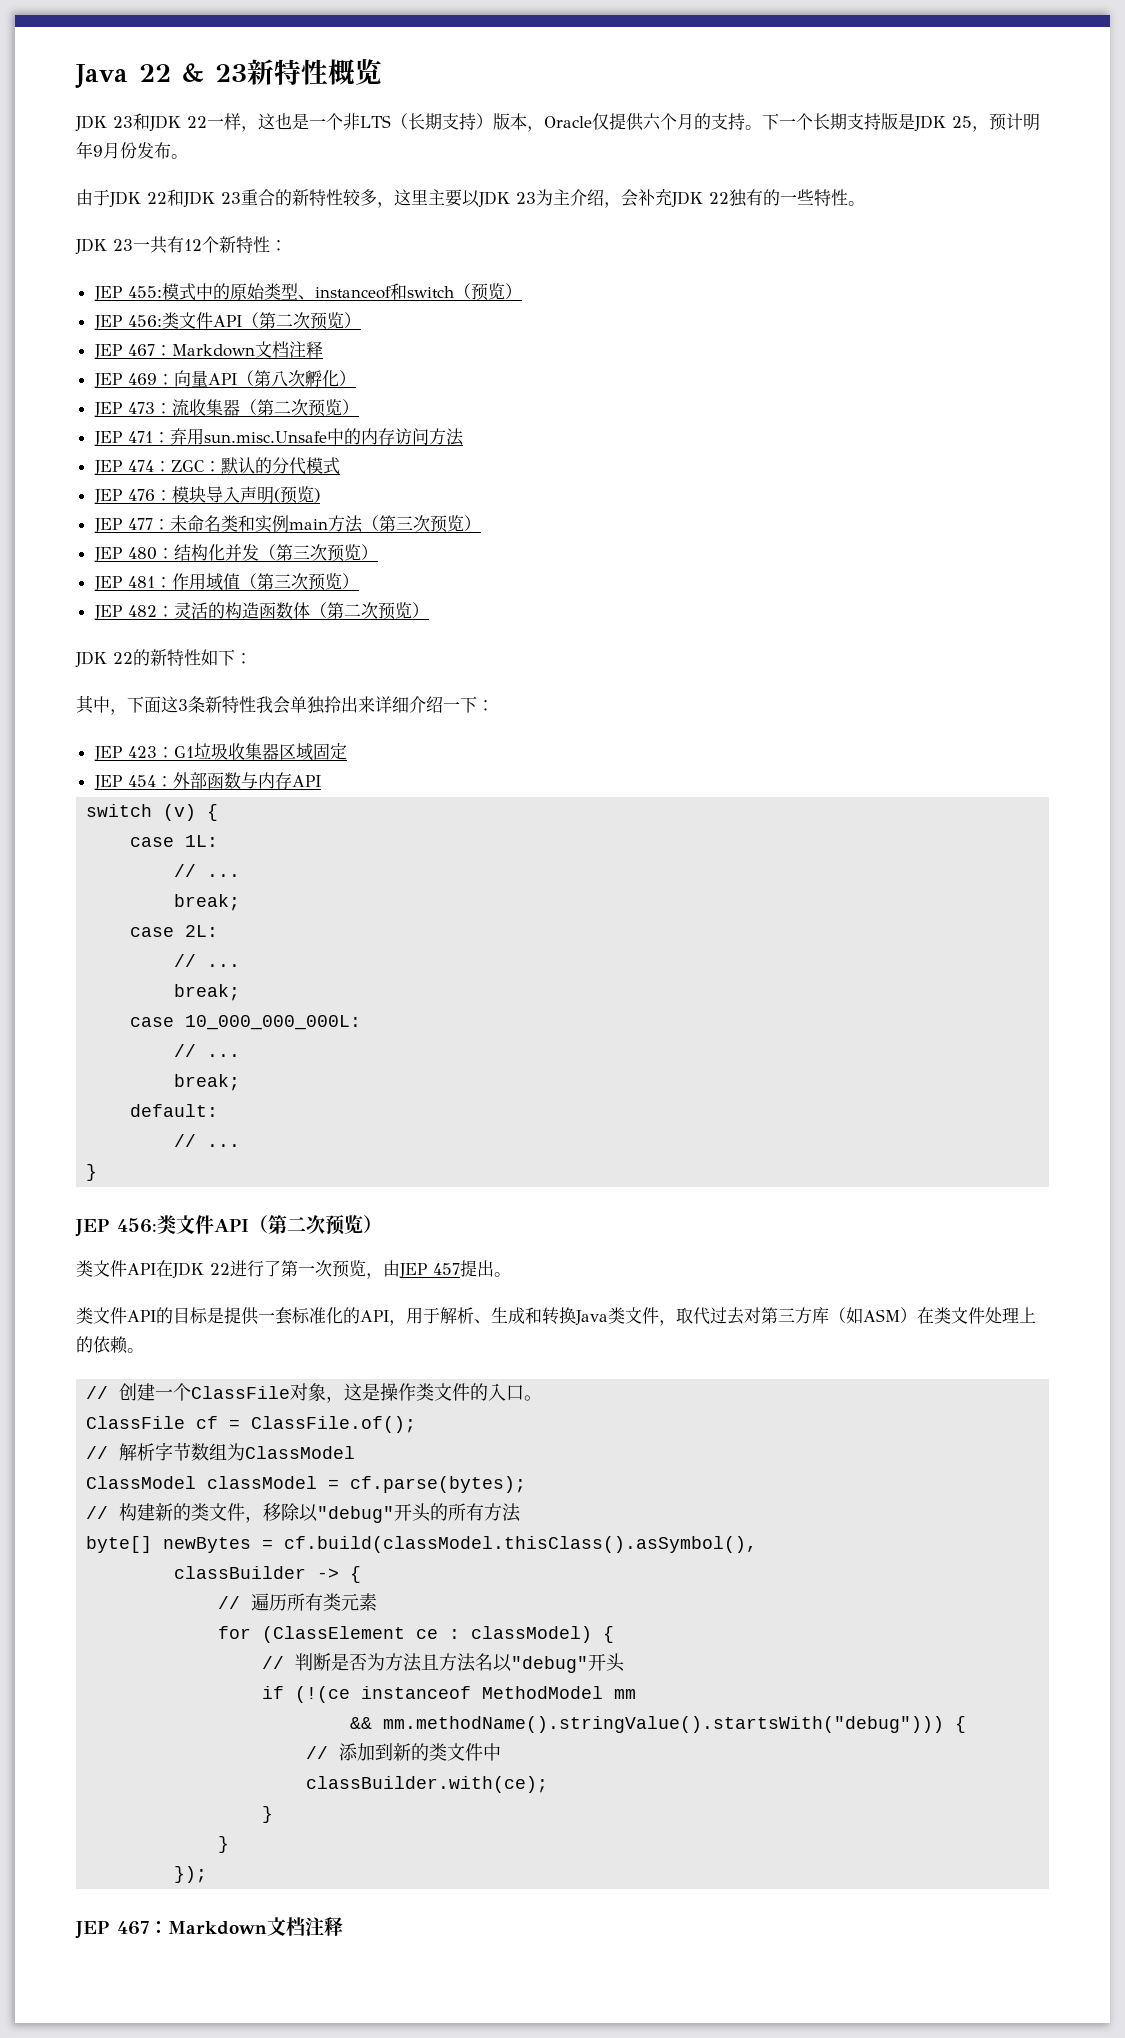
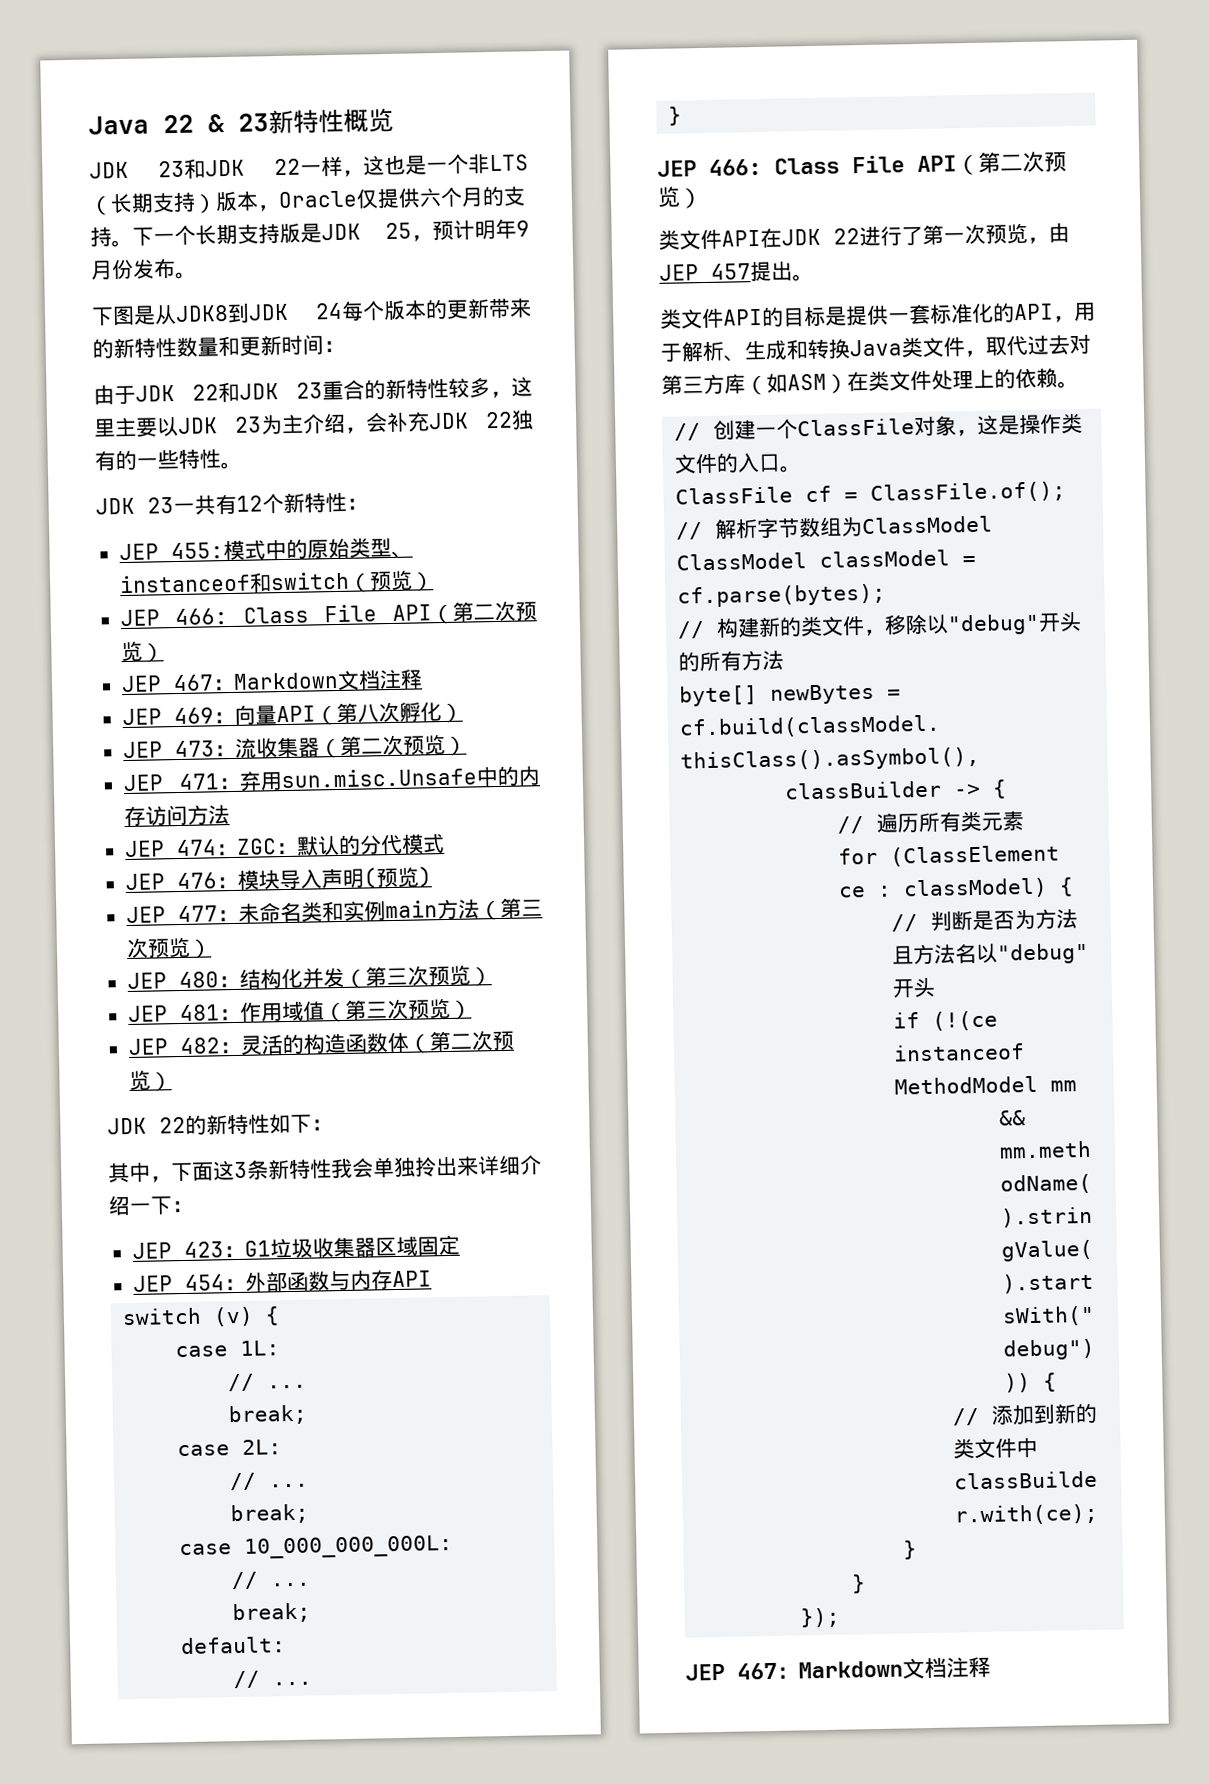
(188, 156) none -> [91,297,532,326] [92,334,345,359] // 下图是从JDK8到JDK 24每个版本的更新带来的新特性数量和更新时间：
[127,312,213,329] 456:类文件 -> [174,604,377,626] 466: Class File
[117,1215,214,1234] 456:类文件 -> [709,155,905,176] 466: Class File

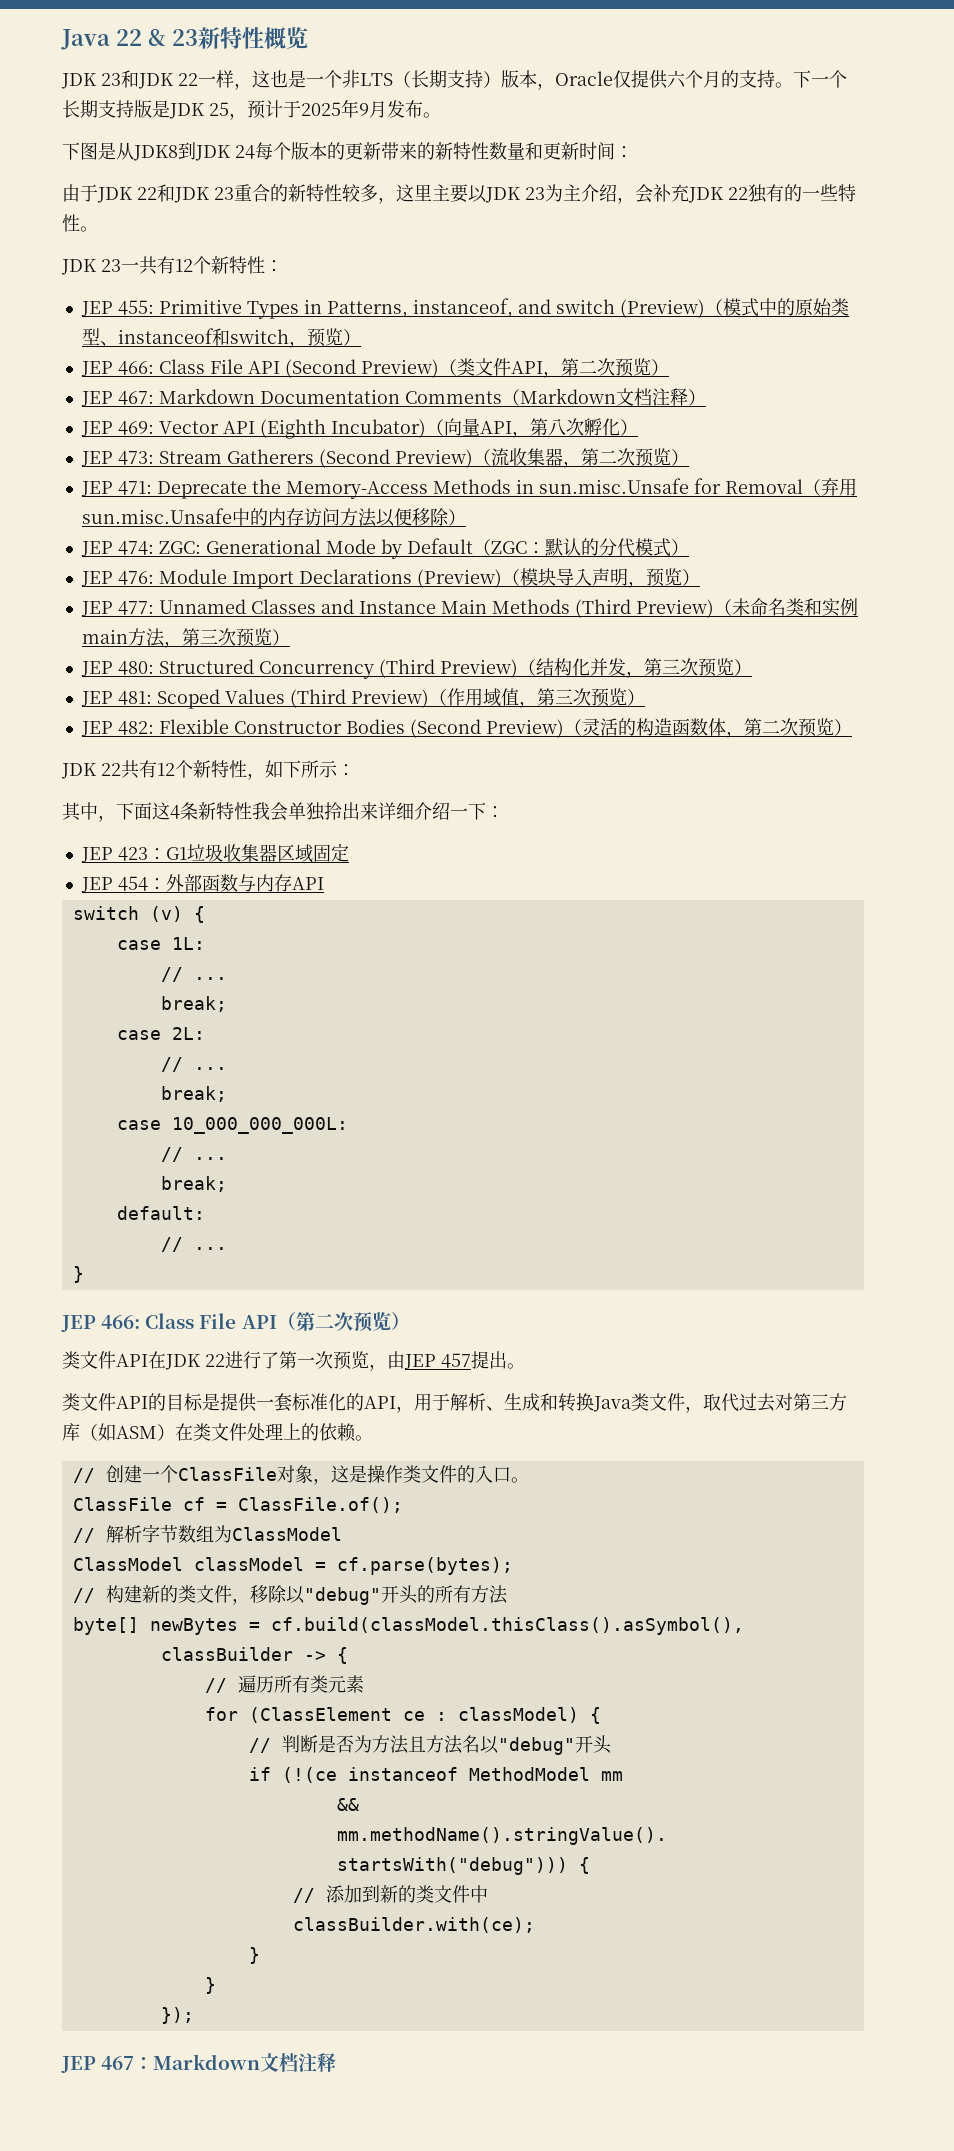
[474,219,496,240] 明 -> [283,100,341,118] 于2025
[112,259,134,280] 份 -> (387, 109) none
(224, 551) none -> [158,298,723,319] Primitive Types in Patterns, instanceof, and switch (Preview)（
[347,572,371,593] （ -> [288,341,307,348] ，
[431,600,537,625] [120,640,164,663] [120,669,423,693] [121,707,235,726] （第二次预览） // JEP 467：Markdown文档注释 // JEP 469： -> [284,358,669,378] [80,388,706,407] [80,419,444,439] (Second Preview)（类文件API，第二次预览） // JEP 467: Markdown Documentation Comments（Markdown文档注释） // JEP 469: Vector API (Eighth Incubator)（
[314,705,337,726] （ -> [511,431,530,438] ，
[174,740,236,758] 473： -> [117,449,491,468] 473: Stream Gatherers (Second Preview)（
[318,733,467,759] [122,773,240,792] （第二次预览） // JEP 471： -> [562,448,689,468] [80,478,821,499] ，第二次预览） // JEP 471: Deprecate the Memory-Access Methods in sun.misc.Unsafe for Removal（
[123,839,238,858] // JEP 474： -> [375,508,466,527] [80,538,491,559] 以便移除） // JEP 474: ZGC: Generational Mode by Default（
[124,872,238,891] // JEP 476： -> [670,539,689,556] [80,569,520,589] ） // JEP 476: Module Import Declarations (Preview)（
[362,866,432,889] [125,905,239,924] (预览) // JEP 477： -> [627,568,700,588] [80,599,732,618] ，预览） // JEP 477: Unnamed Classes and Instance Main Methods (Third Preview)（
[479,897,543,921] [125,936,212,959] [126,971,240,990] （第三次预览） // JEP 480： -> [163,628,290,648] [80,659,536,679] ，第三次预览） // JEP 480: Structured Concurrency (Third Preview)（
[343,964,492,989] [127,1004,241,1023] （第三次预览） // JEP 481： -> [625,658,752,678] [80,689,447,709] ，第三次预览） // JEP 481: Scoped Values (Third Preview)（
[323,997,472,1023] [127,1037,241,1056] （第三次预览） // JEP 482： -> [518,688,645,708] [80,719,582,738] ，第三次预览） // JEP 482: Flexible Constructor Bodies (Second Preview)（
[407,1033,431,1054] （ -> [725,731,744,738] ，
[185,1113,312,1135] 的新特性如下 -> [121,760,338,780] 共有12个新特性，如下所示
[234,1161,248,1179] 3 -> [170,805,180,819] 4

